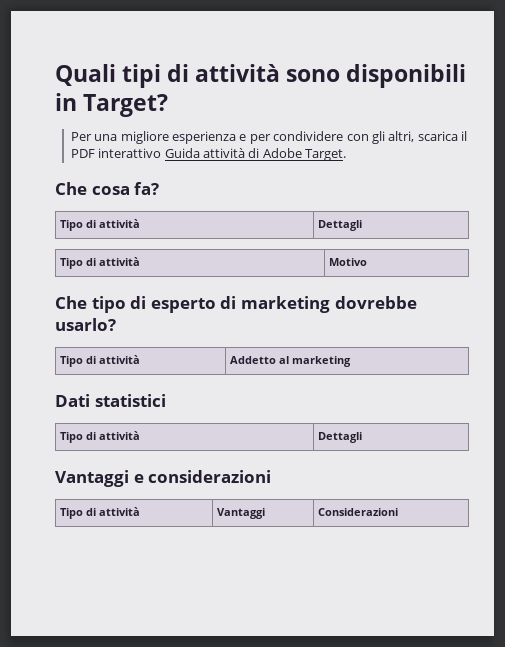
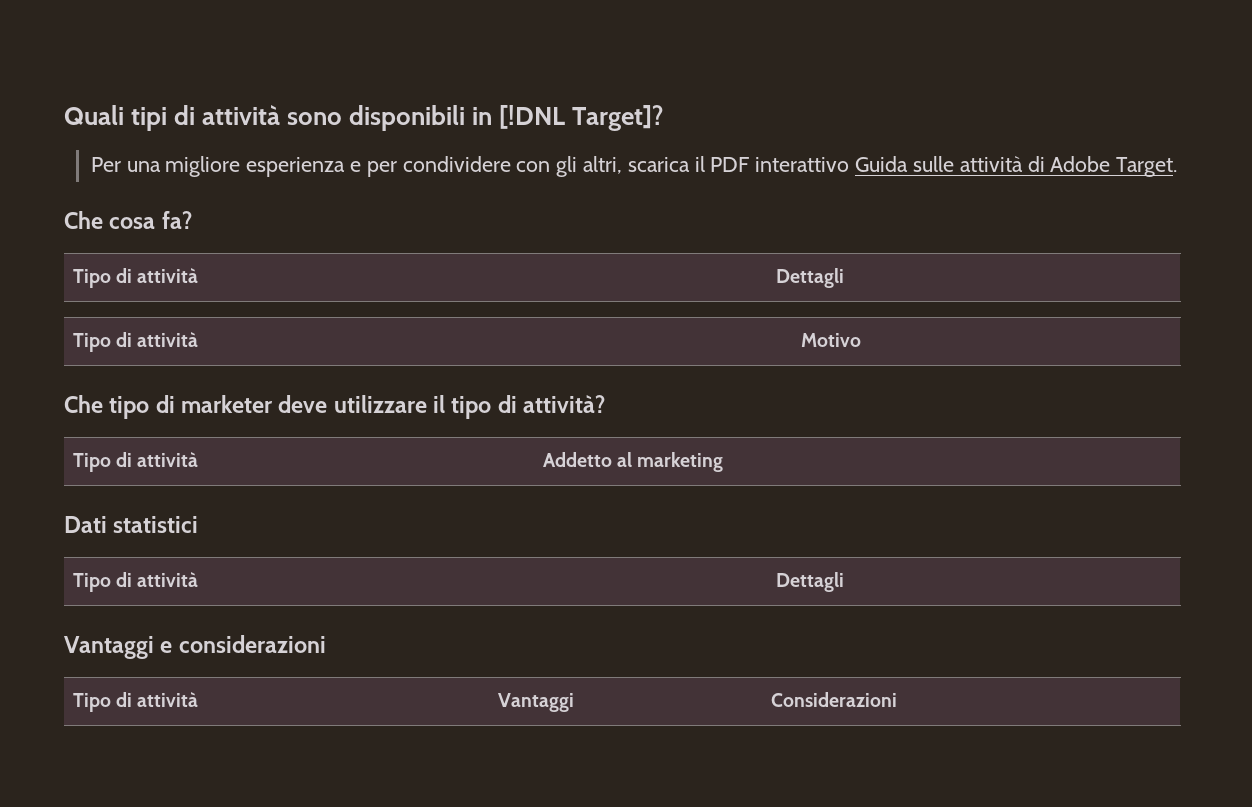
[83,94,169,117] Target? -> [499,105,664,131] [!DNL Target]?
(200, 153) none -> [912,156,954,172] sulle
[150,296,417,313] [55,318,116,331] esperto di marketing dovrebbe usarlo? -> [181,395,606,419] marketer deve utilizzare il tipo di attività?

